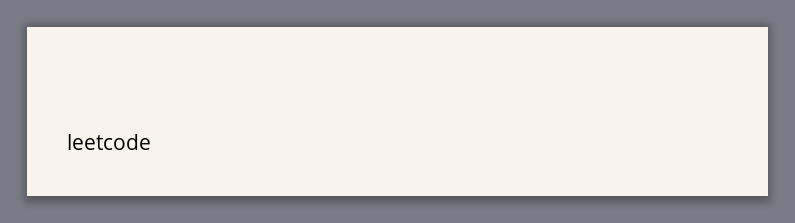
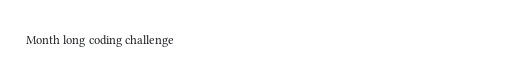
[67,134,151,150] leetcode -> [26,35,175,47] Month long coding challenge

